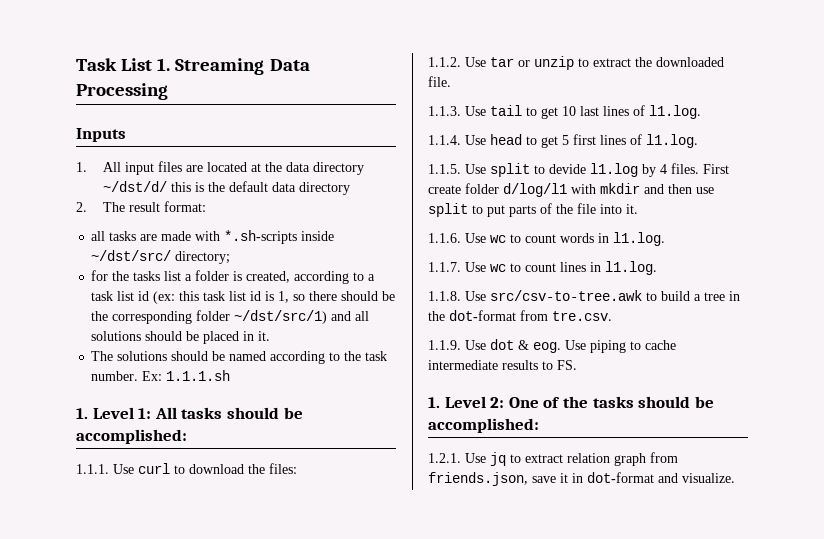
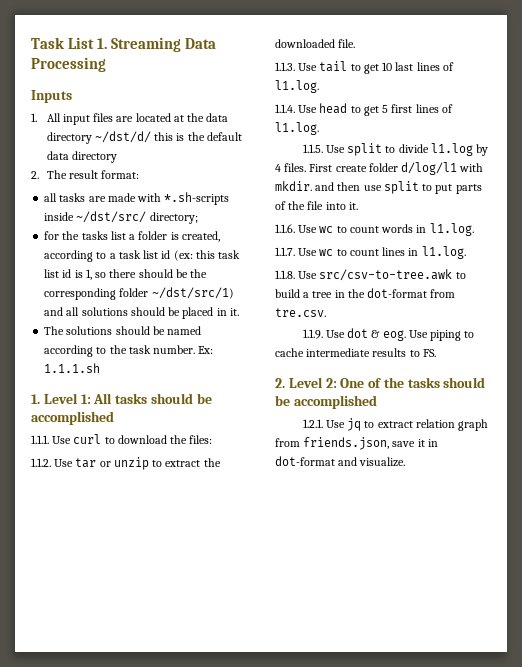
[76,429,187,444] accomplished: -> [31,411,114,425] accomplished
[549,164,586,174] devide -> [398,144,429,153] divide
[600,183,640,194] mkdir -> [275,181,312,191] mkdir.
[428,397,440,408] 1. -> [275,378,285,388] 2.
[428,418,539,433] accomplished: -> [293,395,377,409] accomplished

